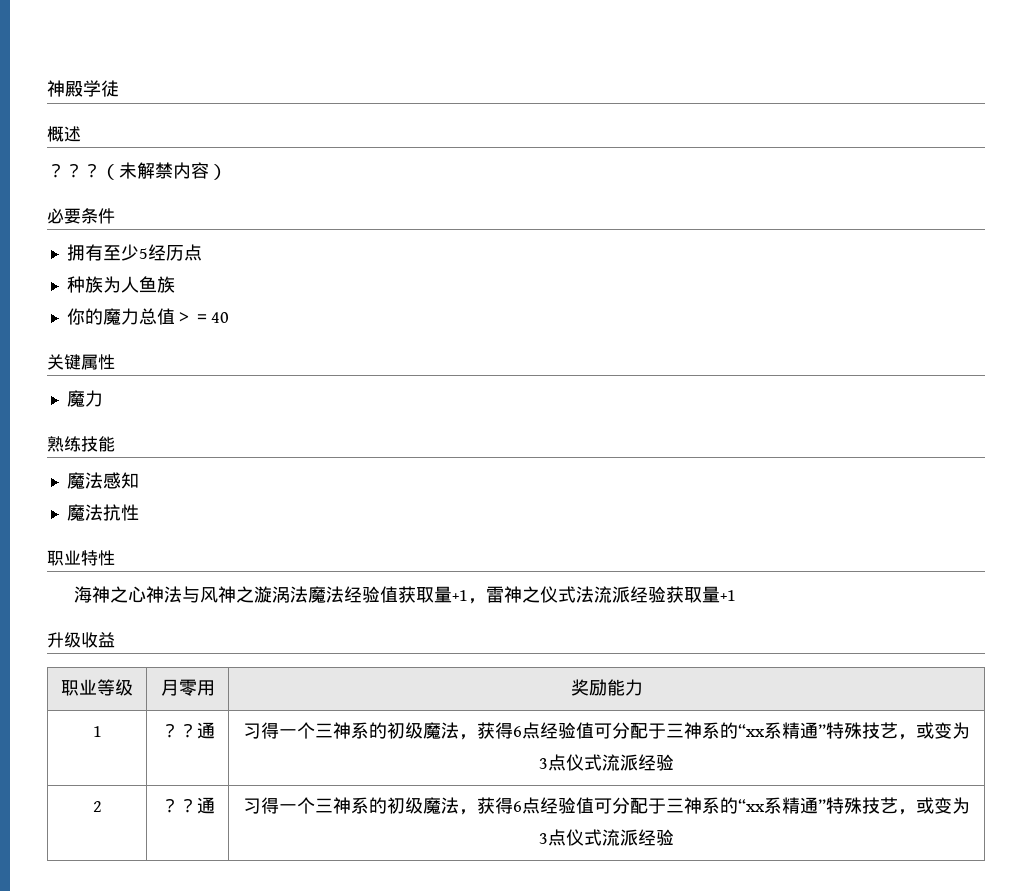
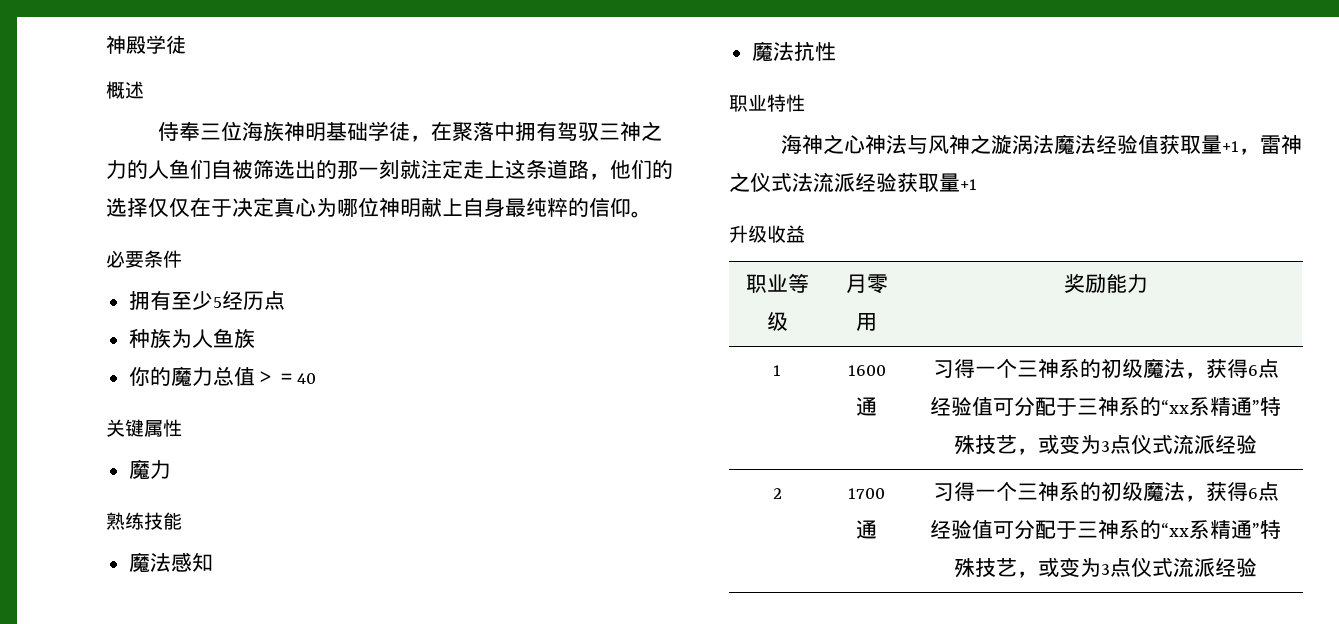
[47,162,227,180] ？？？（未解禁内容） -> [158,121,663,142] [106,159,673,180] [106,197,652,218] 侍奉三位海族神明基础学徒，在聚落中拥有驾驭三神之力的人鱼们自被筛选出的那一刻就注定走上这条道路，他们的选择仅仅在于决定真心为哪位神明献上自身最纯粹的信仰。
[160,723,197,738] ？？ -> [847,365,886,376] 1600
[160,798,197,813] ？？ -> [848,488,885,499] 1700

